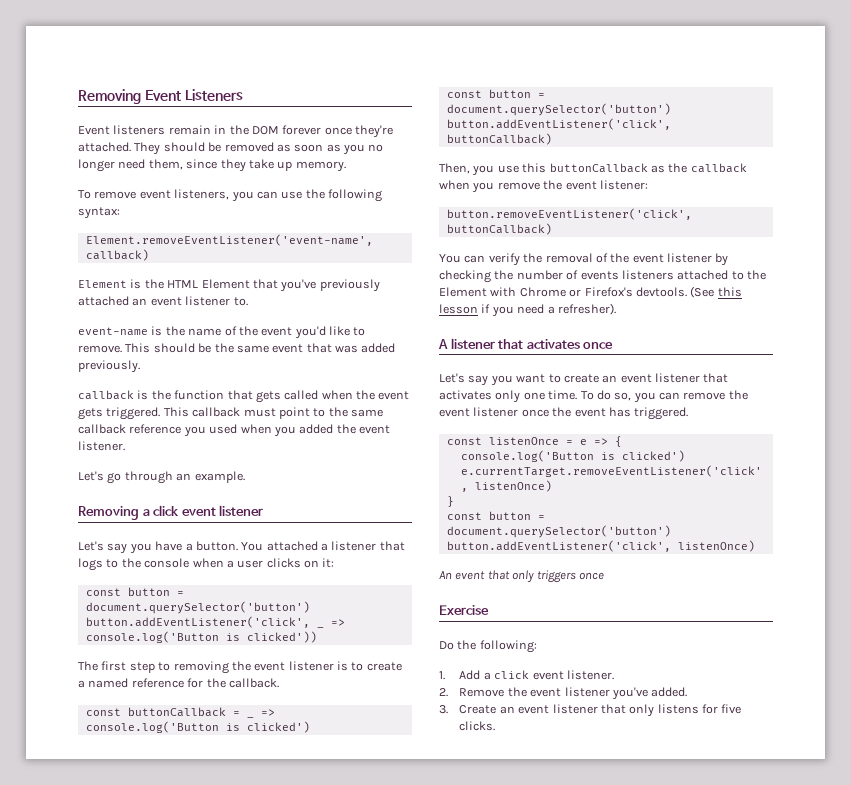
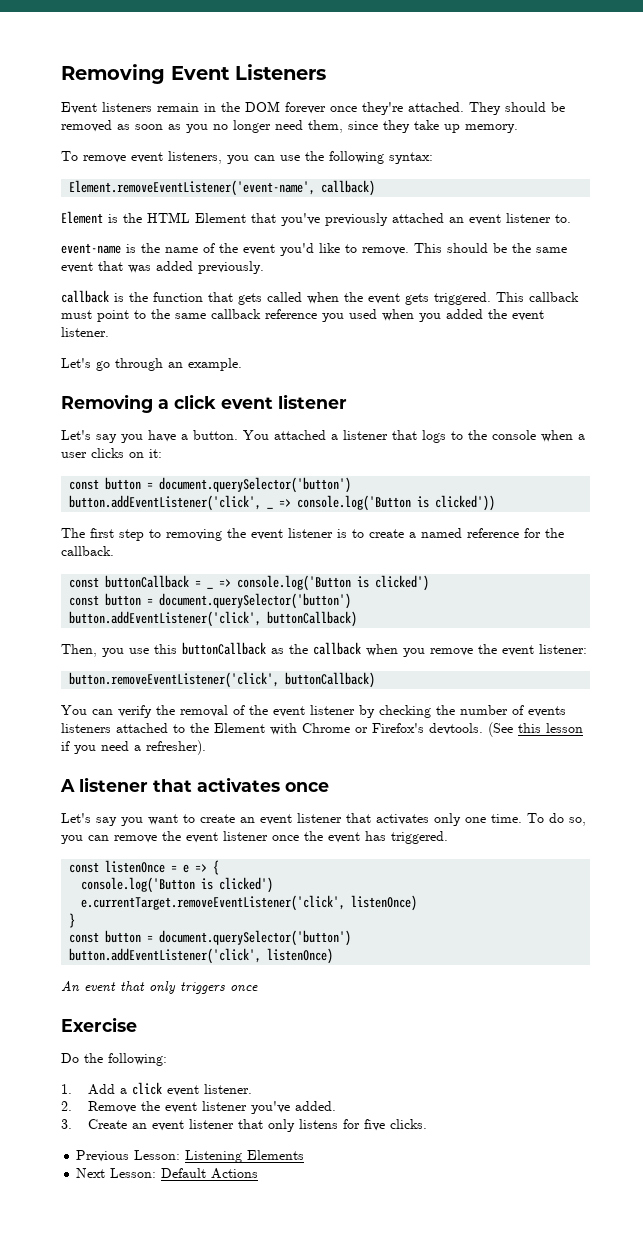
(496, 726) none -> [76,1150,305,1163] [76,1168,259,1179] // Previous Lesson: Listening Elements // Next Lesson: Default Actions

